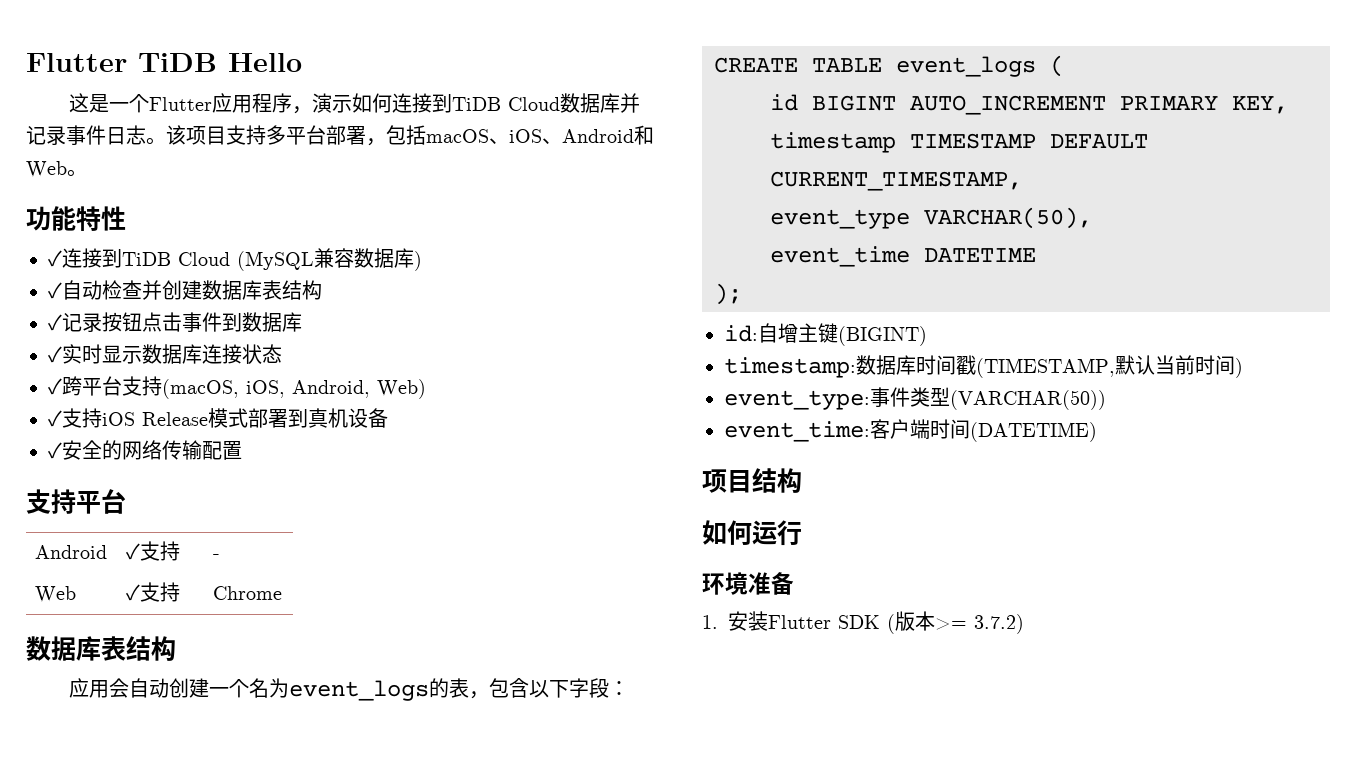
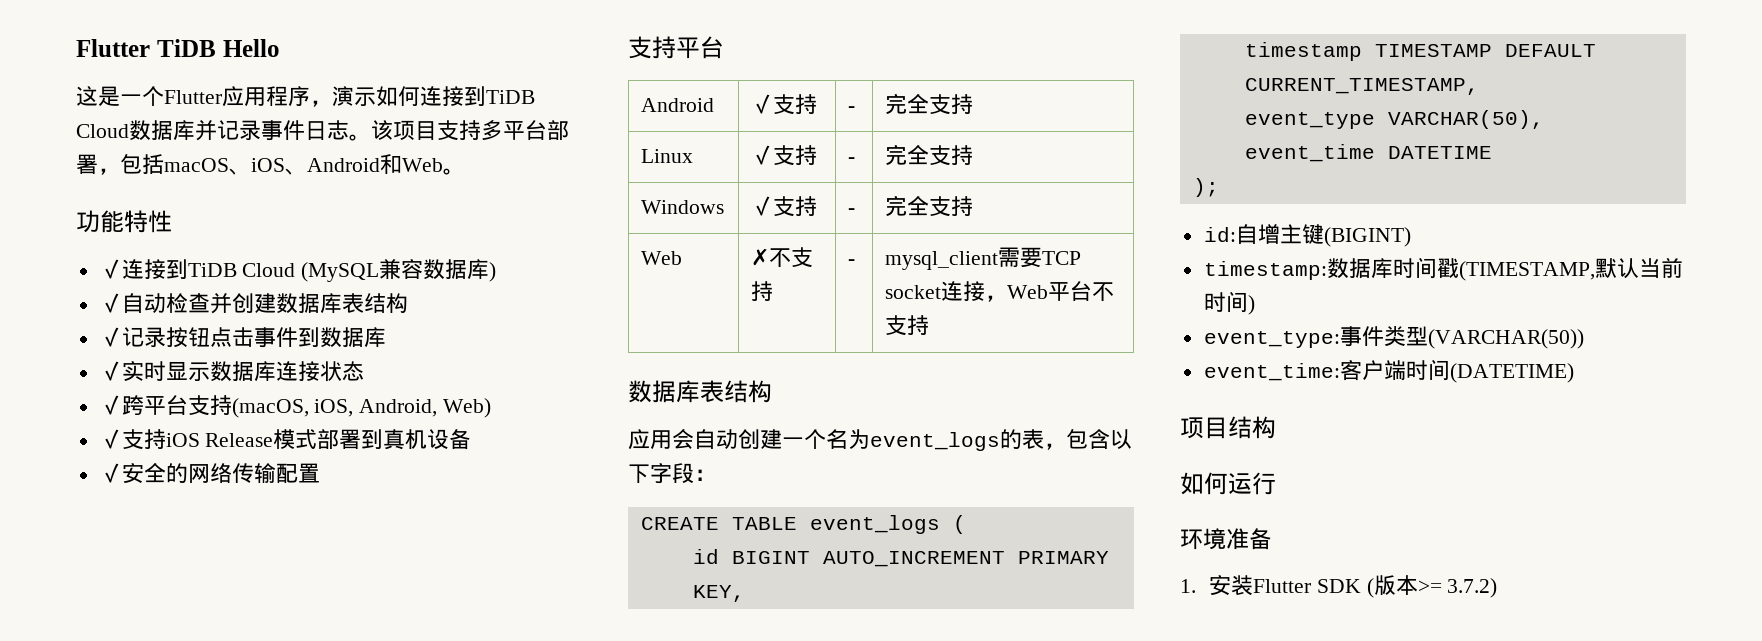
[35,586,77,603] [126,582,181,602] [213,586,283,600] // Web | ✓支持 | Chrome -> [885,93,974,115] [641,149,694,163] [751,145,818,166] [848,157,856,163] [885,144,974,166] [641,200,725,214] [751,196,818,217] [848,208,856,214] [885,195,974,217] [641,251,683,265] [751,247,814,268] [751,281,774,301] [848,259,856,265] [885,247,1082,270] [885,281,1115,302] [885,315,930,336] | 完全支持 // Linux | ✓支持 | - | 完全支持 // Windows | ✓支持 | - | 完全支持 // Web | ✗不支持 | - | mysql_client需要TCP socket连接，Web平台不支持

